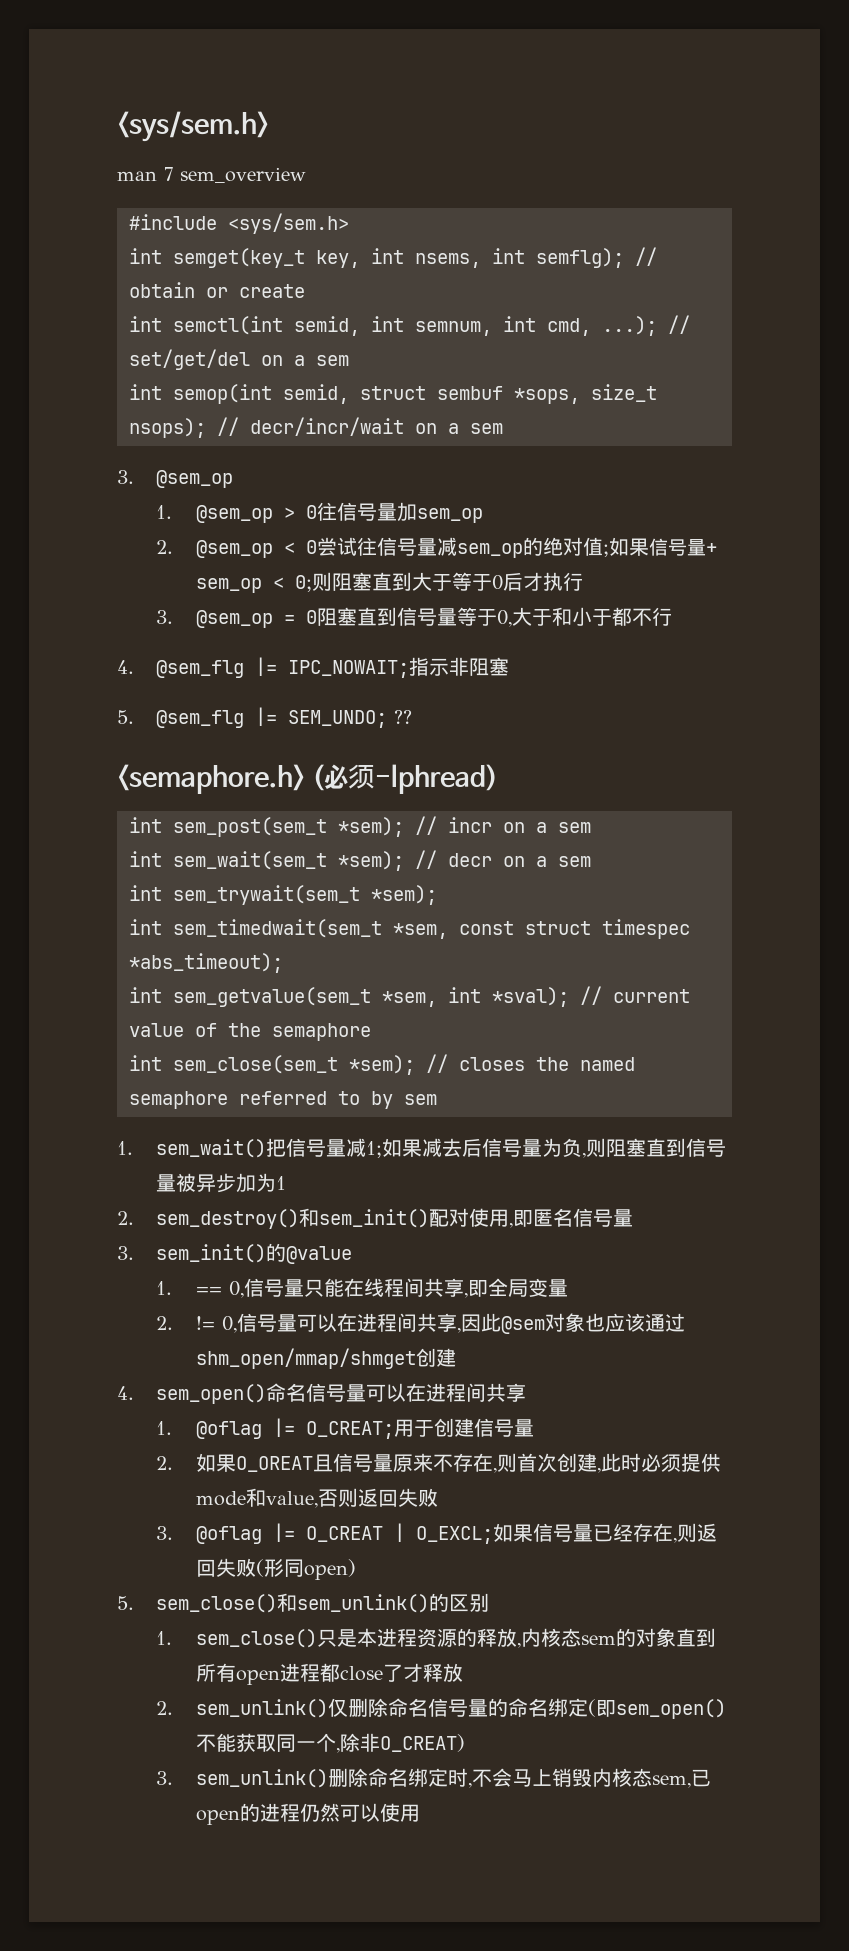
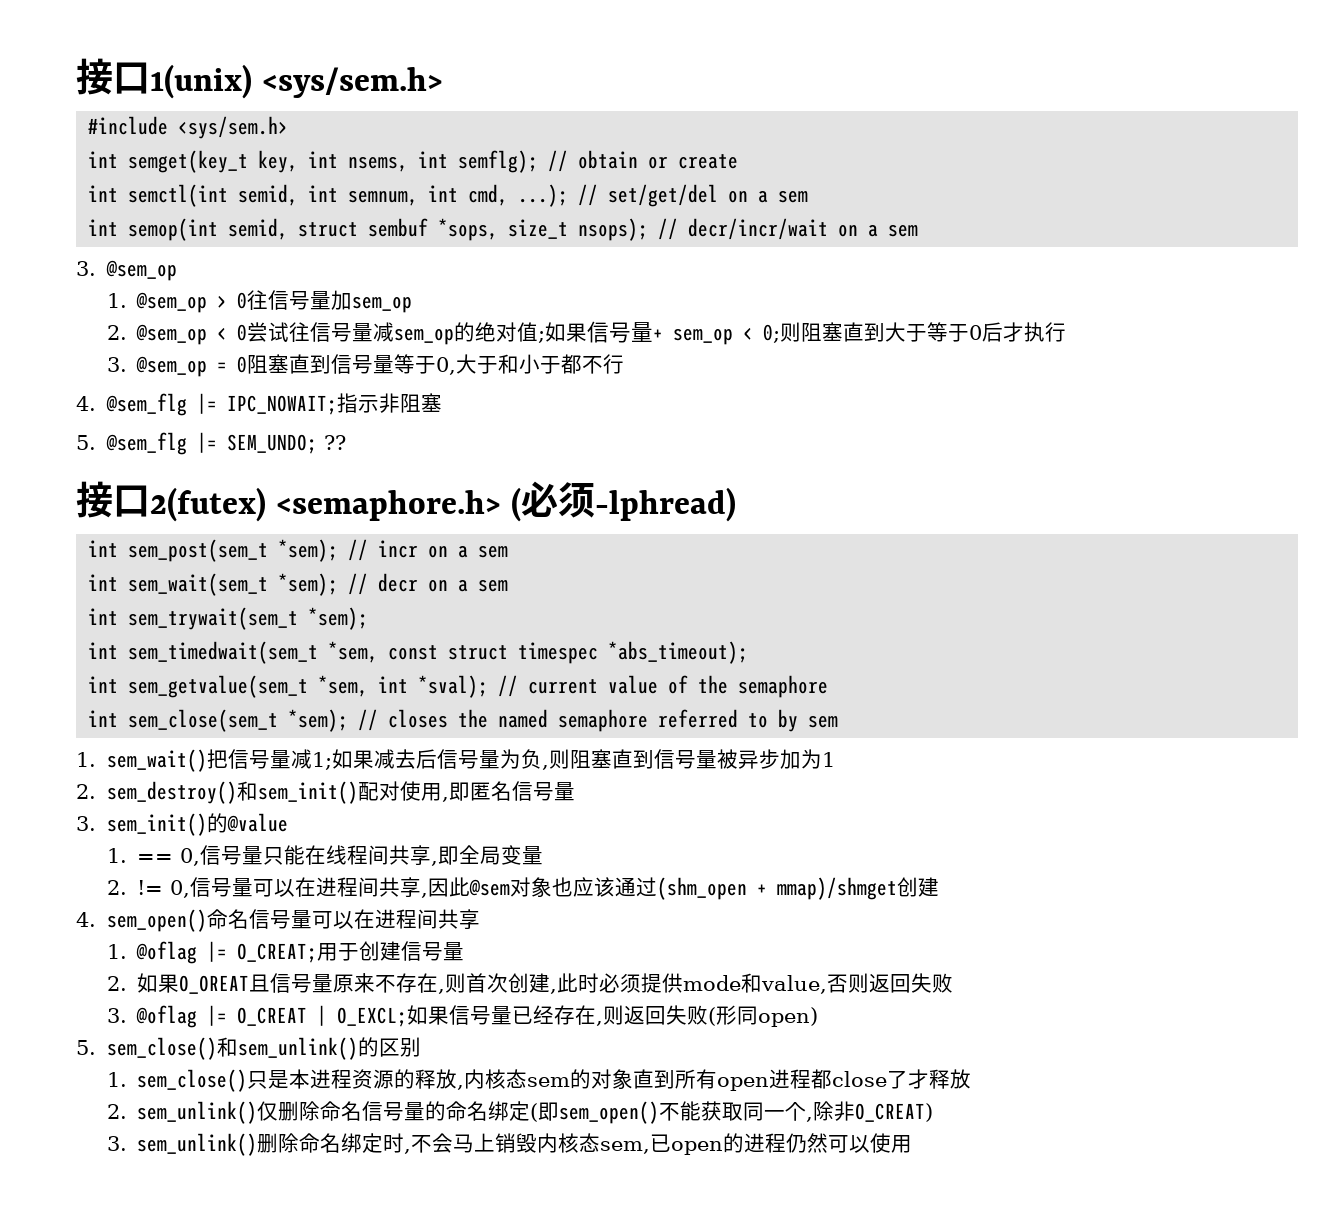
[117,111,269,142] [117,167,306,183] <sys/sem.h> // man 7 sem_overview -> [76,58,443,99] 接口1(unix) <sys/sem.h>
(413, 717) none -> [76,481,266,522] 接口2(futex)
[195,1348,416,1369] shm_open/mmap/shmget -> [657,877,898,900] (shm_open + mmap)/shmget

